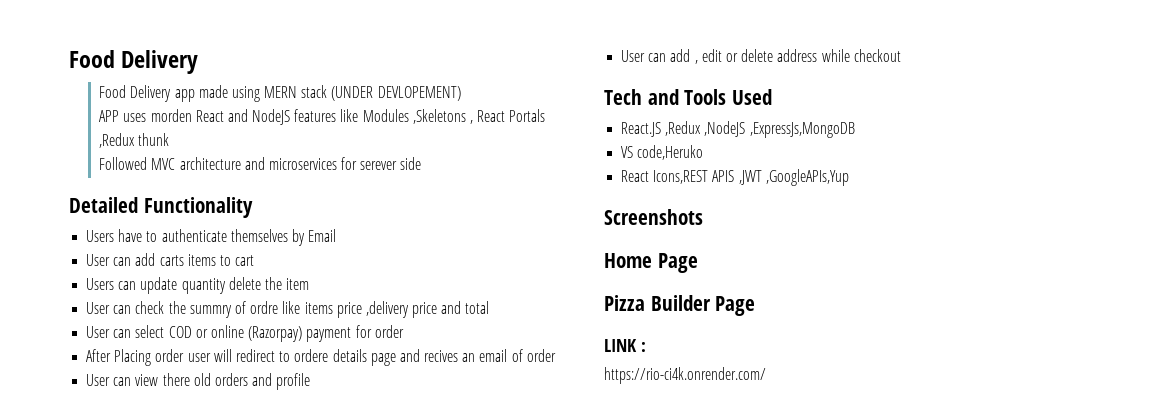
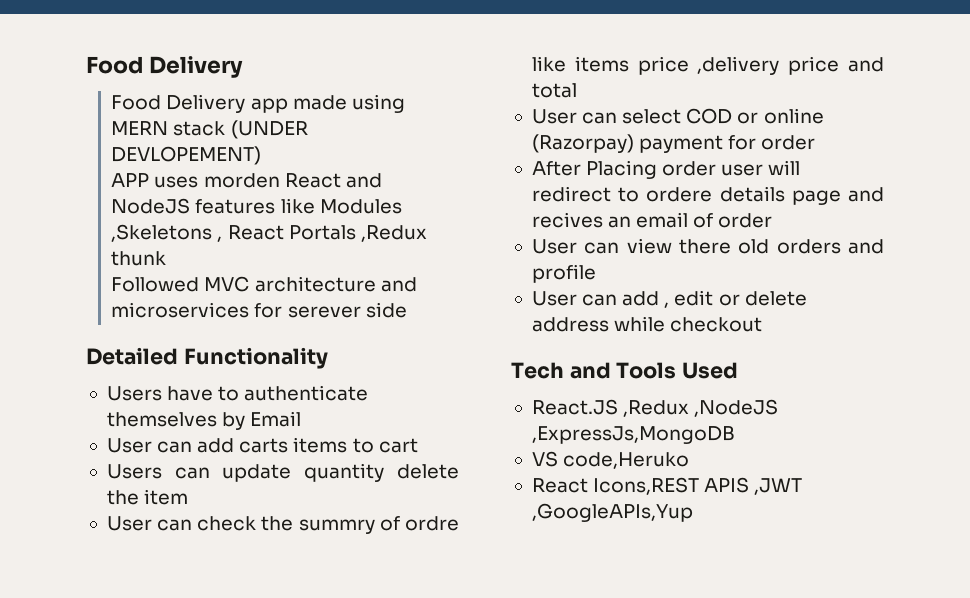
[604,209,703,225] [604,253,698,273] [604,295,756,316] [604,339,646,352] [604,367,766,384] // Screenshots // Home Page // Pizza Builder Page // LINK : // https://rio-ci4k.onrender.com/ -> (693, 512) none

